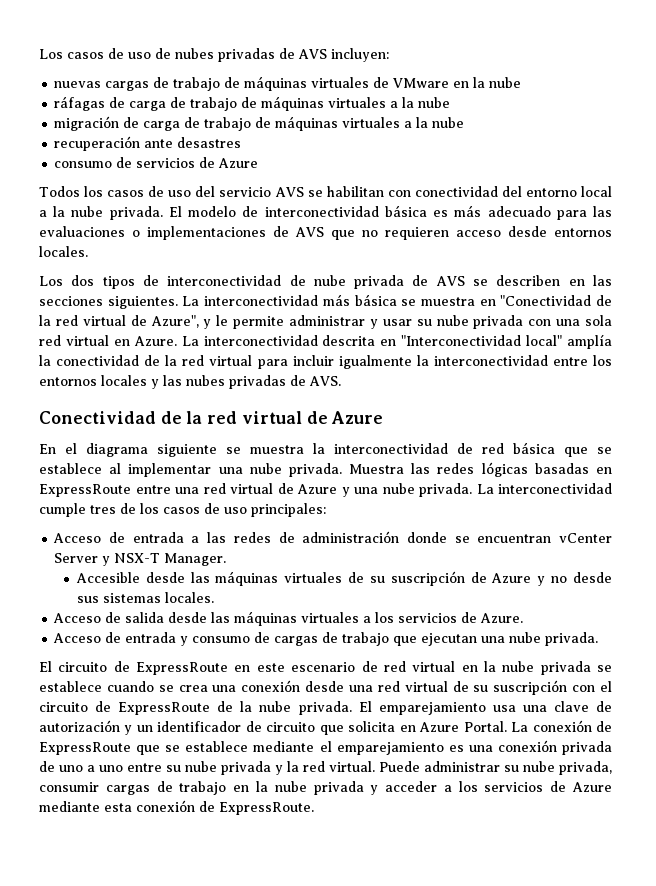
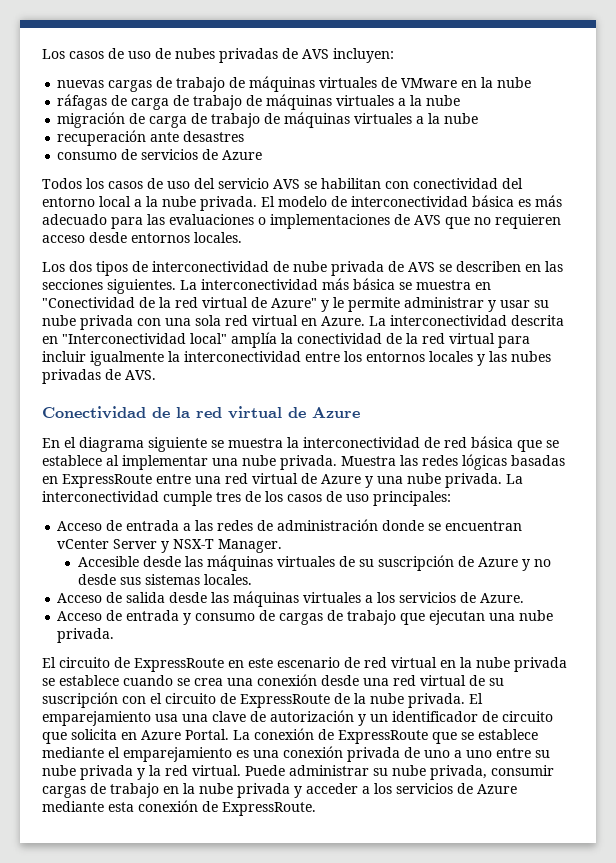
[150,315,199,328] Azure", -> [271,298,317,308] Azure"

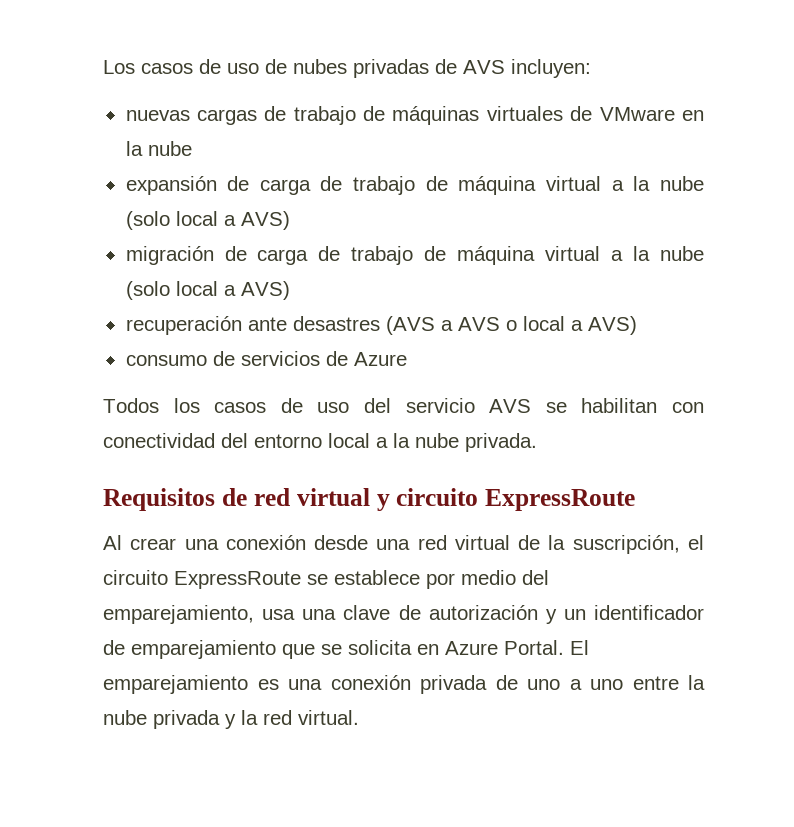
[57,94,461,110] ráfagas de carga de trabajo de máquinas virtuales a la nube -> [125,176,704,195] [125,211,290,230] expansión de carga de trabajo de máquina virtual a la nube (solo local a AVS)
[284,112,479,128] máquinas virtuales a la nube -> [457,246,704,265] [125,281,290,300] máquina virtual a la nube (solo local a AVS)
(245, 136) none -> [385,316,637,335] (AVS a AVS o local a AVS)
[261,195,562,207] [42,214,561,229] [42,232,242,243] [42,261,563,276] [42,278,491,294] [42,297,549,312] [42,315,564,330] [42,332,530,348] [42,351,551,366] [42,369,156,384] [42,406,360,419] [42,436,559,452] [42,454,565,470] [42,473,523,488] [42,491,451,506] [57,519,523,531] [57,539,283,553] [77,555,551,571] [77,574,252,585] [57,591,525,607] [57,610,554,625] [57,628,115,643] [42,657,567,672] [42,675,223,686] El modelo de interconectividad básica es más adecuado para las evaluaciones o implementaciones de AVS que no requieren acceso desde entornos locales. // Los dos tipos de interconectividad de nube privada de AVS se describen en las secciones siguientes. La interconectividad más básica se muestra en "Conectividad de la red virtual de Azure" y le permite administrar y usar su nube privada con una sola red virtual en Azure. La interconectividad descrita en "Interconectividad local" amplía la conectividad de la red virtual para incluir igualmente la interconectividad entre los entornos locales y las nubes privadas de AVS. // Conectividad de la red virtual de Azure // En el diagrama siguiente se muestra la interconectividad de red básica que se establece al implementar una nube privada. Muestra las redes lógicas basadas en ExpressRoute entre una red virtual de Azure y una nube privada. La interconectividad cumple tres de los casos de uso principales: // Acceso de entrada a las redes de administración donde se encuentran vCenter Server y NSX-T Manager. // Accesible desde las máquinas virtuales de su suscripción de Azure y no desde sus sistemas locales. // Acceso de salida desde las máquinas virtuales a los servicios de Azure. // Acceso de entrada y consumo de cargas de trabajo que ejecutan una nube privada. // El circuito de ExpressRoute en este escenario de red virtual en la nube privada se establece cuando se crea -> [103,488,636,511] [103,535,177,550] // Requisitos de red virtual y circuito ExpressRoute // Al crear
[489,678,504,686] [42,692,483,708] [42,711,151,726] su suscripción con el circuito de ExpressRoute de la nube privada. El emparejamiento -> [548,535,704,554] [103,570,549,589] [103,605,254,624] la suscripción, el circuito ExpressRoute se establece por medio del emparejamiento,
[502,711,553,722] [42,732,67,744] circuito que -> [131,640,342,659] emparejamiento que se
[233,728,538,744] [42,747,120,758] La conexión de ExpressRoute que se establece mediante el -> [570,640,589,655] El
[535,750,550,758] su -> [688,675,705,690] la
[245,765,554,780] [42,783,517,798] [42,800,316,816] Puede administrar su nube privada, consumir cargas de trabajo en la nube privada y acceder a los servicios de Azure mediante esta conexión de ExpressRoute. -> (359, 717) none

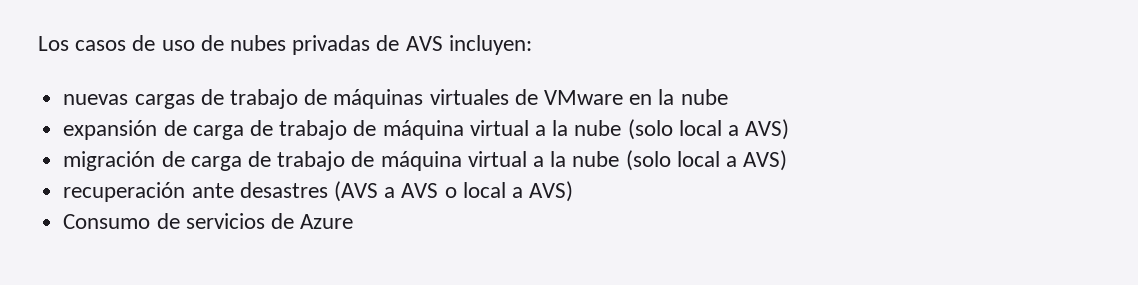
[125,355,207,366] consumo -> [63,214,151,229] Consumo
[103,398,705,413] [103,433,537,452] [103,488,636,511] [103,535,704,554] [103,570,549,589] [103,605,704,624] [103,640,589,659] [103,675,705,694] [103,710,359,729] // Todos los casos de uso del servicio AVS se habilitan con conectividad del entorno local a la nube privada. // Requisitos de red virtual y circuito ExpressRoute // Al crear una conexión desde una red virtual de la suscripción, el circuito ExpressRoute se establece por medio del emparejamiento, usa una clave de autorización y un identificador de emparejamiento que se solicita en Azure Portal. El emparejamiento es una conexión privada de uno a uno entre la nube privada y la red virtual. -> (354, 221) none

